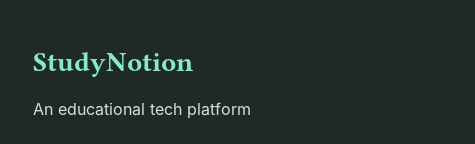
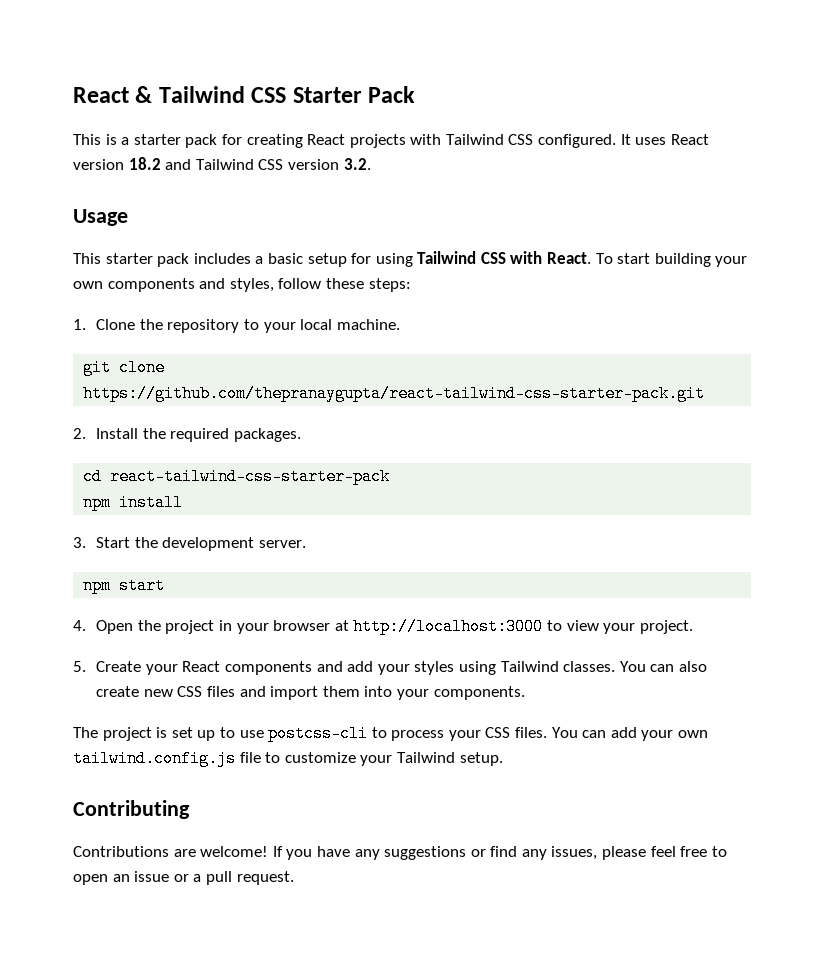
[33,52,194,77] [33,102,251,119] StudyNotion // An educational tech platform -> [73,86,416,103] [73,134,709,148] [73,157,371,170] [73,209,128,226] [73,251,748,267] [73,278,411,292] [73,319,400,333] [83,359,166,376] [83,385,706,402] [73,428,301,442] [83,468,391,485] [83,494,184,511] [73,537,306,551] [83,577,166,594] [73,618,693,635] [73,661,707,675] [96,686,525,700] [73,725,709,742] [73,750,503,767] [73,800,190,819] [73,846,727,860] [73,871,294,885] React & Tailwind CSS Starter Pack // This is a starter pack for creating React projects with Tailwind CSS configured. It uses React version 18.2 and Tailwind CSS version 3.2. // Usage // This starter pack includes a basic setup for using Tailwind CSS with React. To start building your own components and styles, follow these steps: // 1. Clone the repository to your local machine. // git clone https://github.com/thepranaygupta/react-tailwind-css-starter-pack.git // 2. Install the required packages. // cd react-tailwind-css-starter-pack // npm install // 3. Start the development server. // npm start // 4. Open the project in your browser at http://localhost:3000 to view your project. // 5. Create your React components and add your styles using Tailwind classes. You can also create new CSS files and import them into your components. // The project is set up to use postcss-cli to process your CSS files. You can add your own tailwind.config.js file to customize your Tailwind setup. // Contributing // Contributions are welcome! If you have any suggestions or find any issues, please feel free to open an issue or a pull request.

